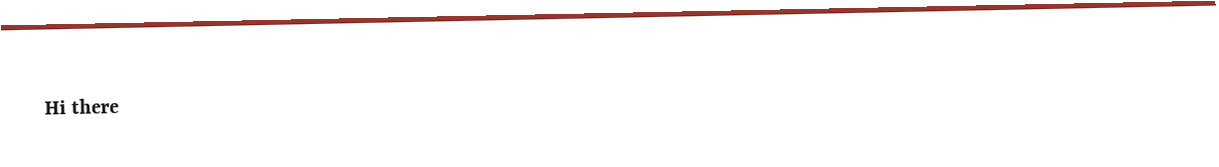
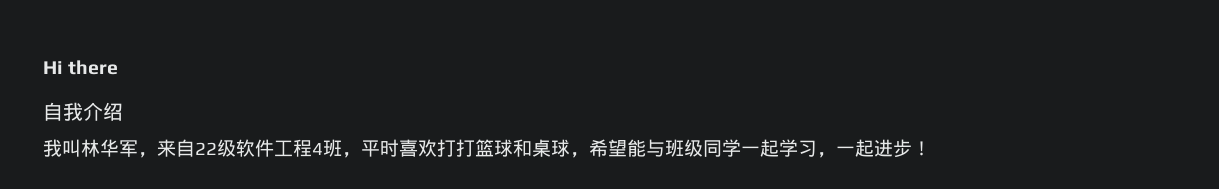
(119, 106) none -> [43,102,123,121] [43,139,931,158] // 自我介绍 // 我叫林华军，来自22级软件工程4班，平时喜欢打打篮球和桌球，希望能与班级同学一起学习，一起进步！

